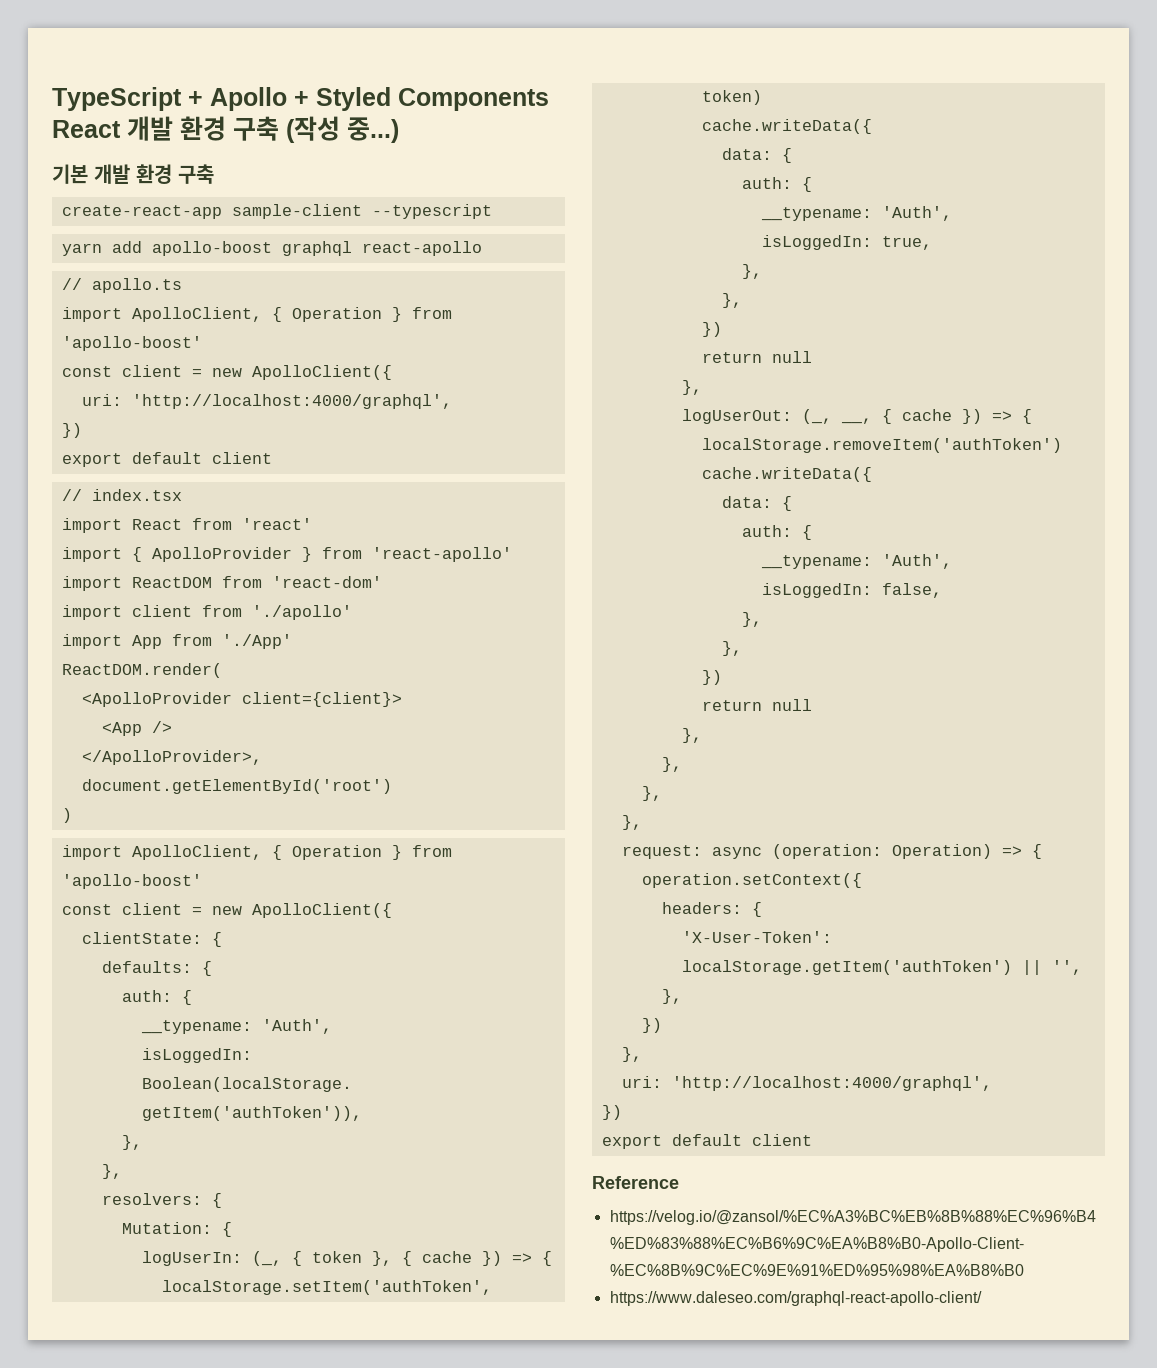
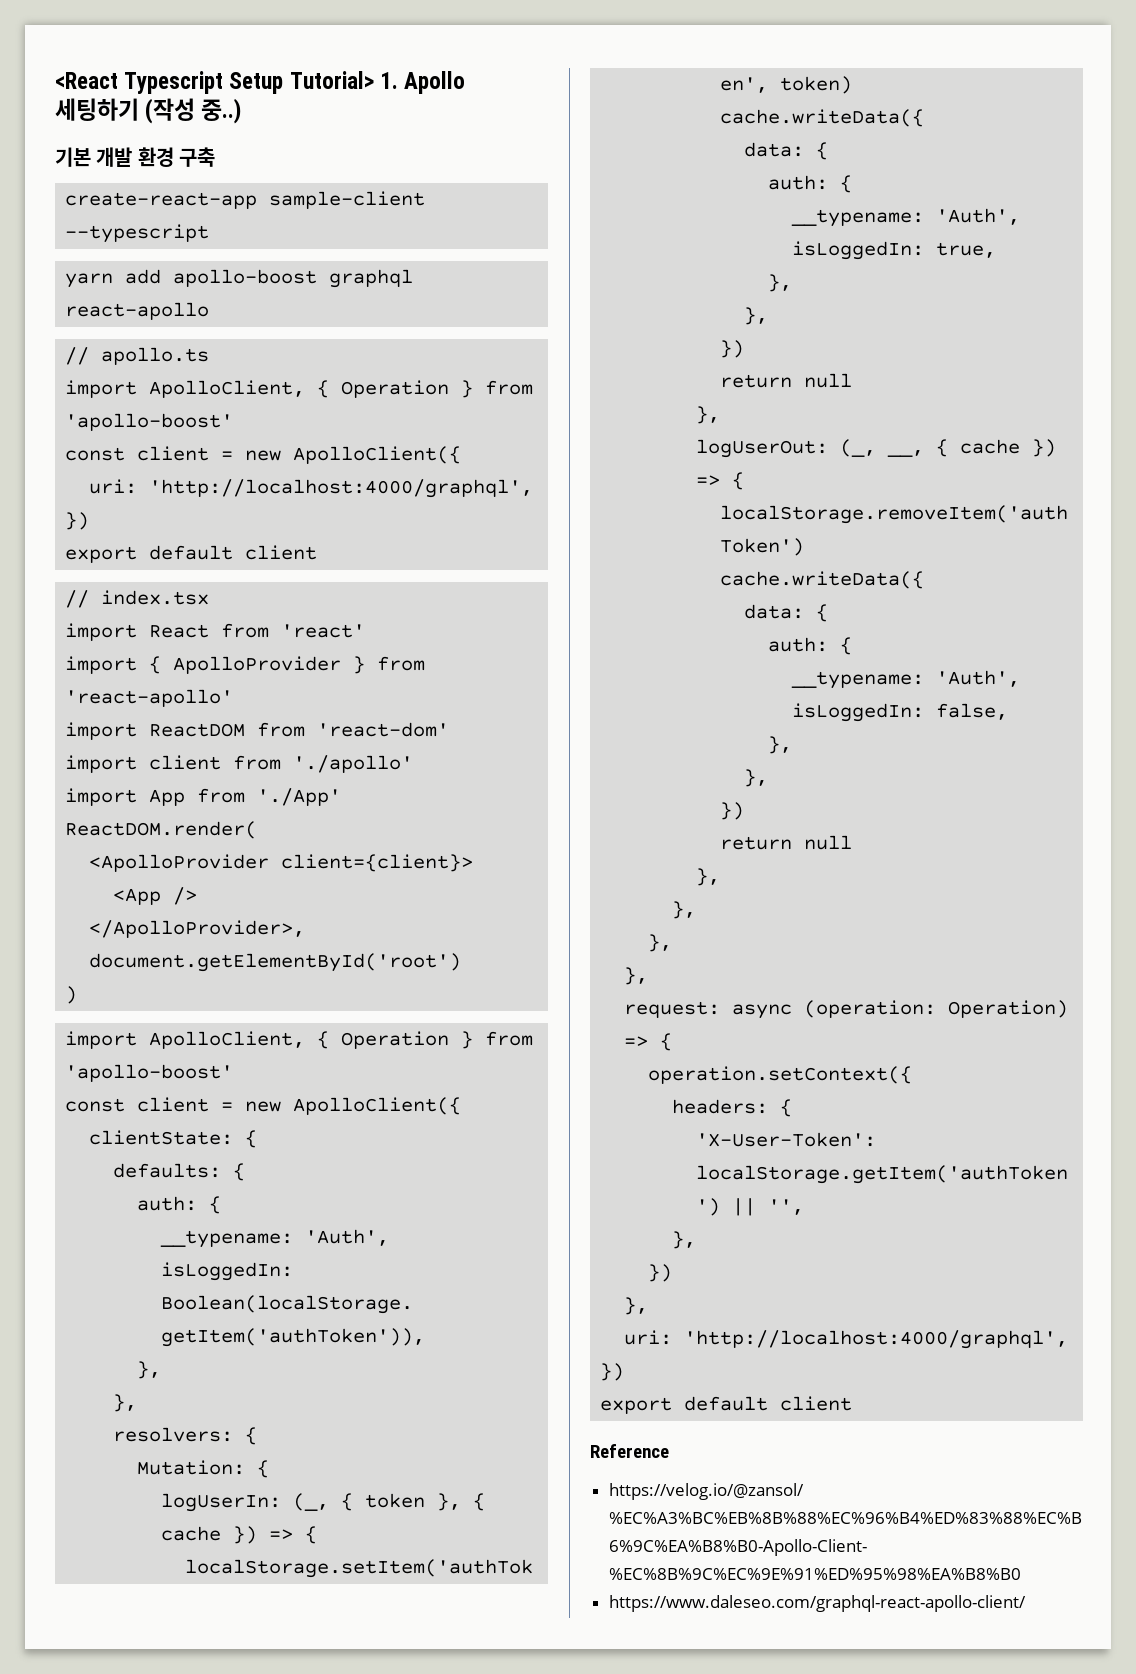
[52,87,549,111] [52,116,399,143] TypeScript + Apollo + Styled Components React 개발 환경 구축 (작성 중...) -> [55,71,466,94] [55,98,242,124] <React Typescript Setup Tutorial> 1. Apollo 세팅하기 (작성 중..)

